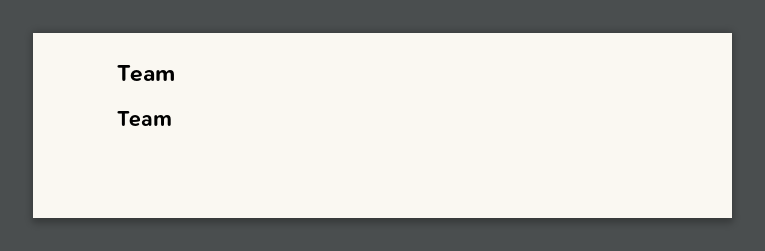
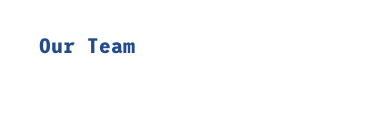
[117,65,175,82] [117,111,172,127] Team // Team -> [39,38,135,54] Our Team

